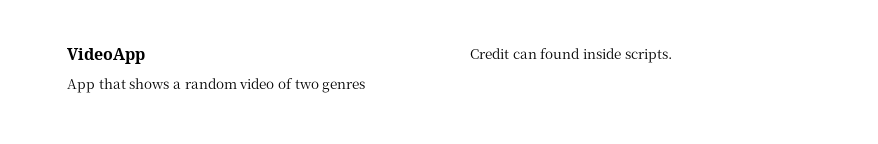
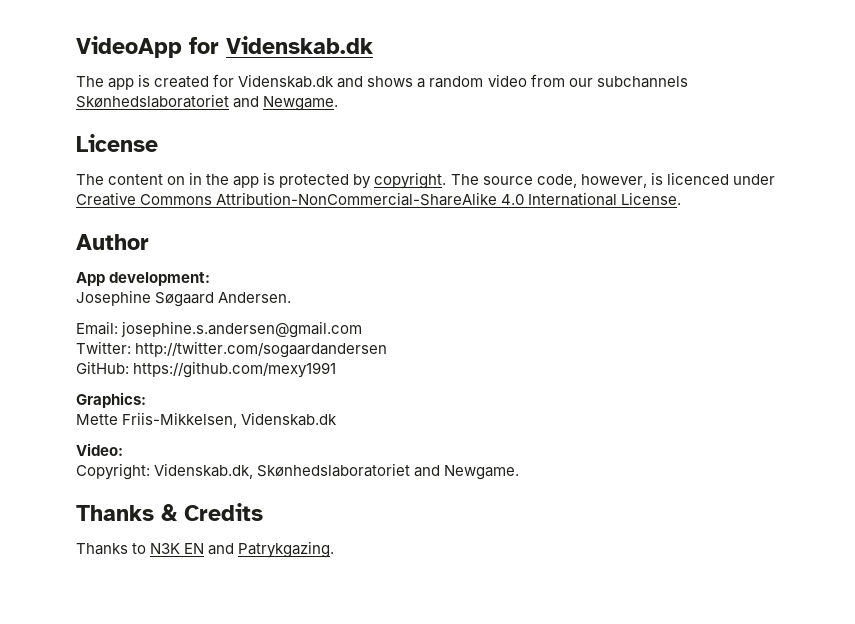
[67,78,366,93] [470,48,672,63] // App that shows a random video of two genres // Credit can found inside scripts. -> [189,36,373,54] [76,74,688,90] [76,94,339,111] [76,134,158,152] [76,172,775,189] [76,192,682,206] [76,234,149,250] [76,272,211,286] [76,290,292,307] [76,321,363,338] [76,341,388,358] [76,361,337,378] [76,392,146,408] [76,412,338,428] [76,443,123,456] [76,463,520,480] [76,503,263,521] [76,541,335,558] for Videnskab.dk // The app is created for Videnskab.dk and shows a random video from our subchannels Skønhedslaboratoriet and Newgame. // License // The content on in the app is protected by copyright. The source code, however, is licenced under Creative Commons Attribution-NonCommercial-ShareAlike 4.0 International License. // Author // App development: // Josephine Søgaard Andersen. // Email: josephine.s.andersen@gmail.com // Twitter: http://twitter.com/sogaardandersen // GitHub: https://github.com/mexy1991 // Graphics: // Mette Friis-Mikkelsen, Videnskab.dk // Video: // Copyright: Videnskab.dk, Skønhedslaboratoriet and Newgame. // Thanks & Credits // Thanks to N3K EN and Patrykgazing.

